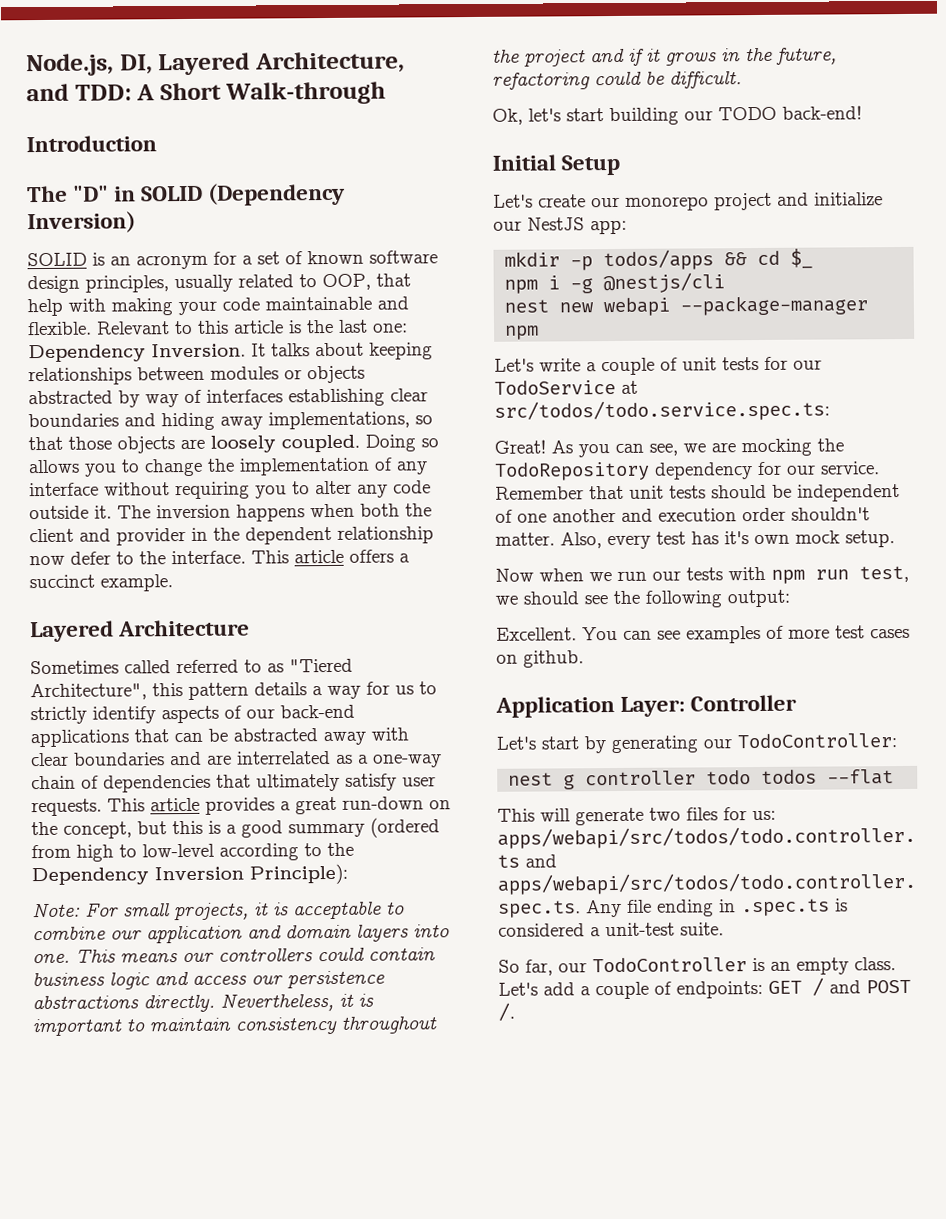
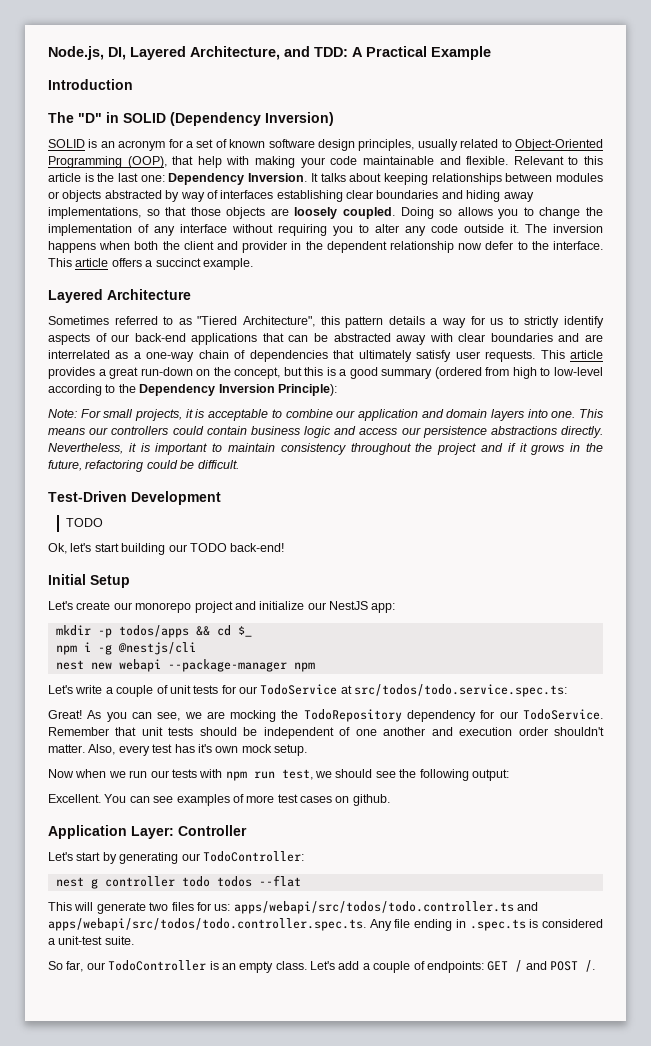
[159,81,387,105] Short Walk-through -> [366,46,491,60] Practical Example
[322,273,371,291] OOP, -> [514,139,603,151] [48,156,167,168] Object-Oriented Programming (OOP),
[124,660,171,674] called -> (109, 320) none
(742, 80) none -> [48,491,221,505] [65,518,103,527] // Test-Driven Development // TODO
[820,461,880,475] service. -> [523,709,604,720] TodoService.

